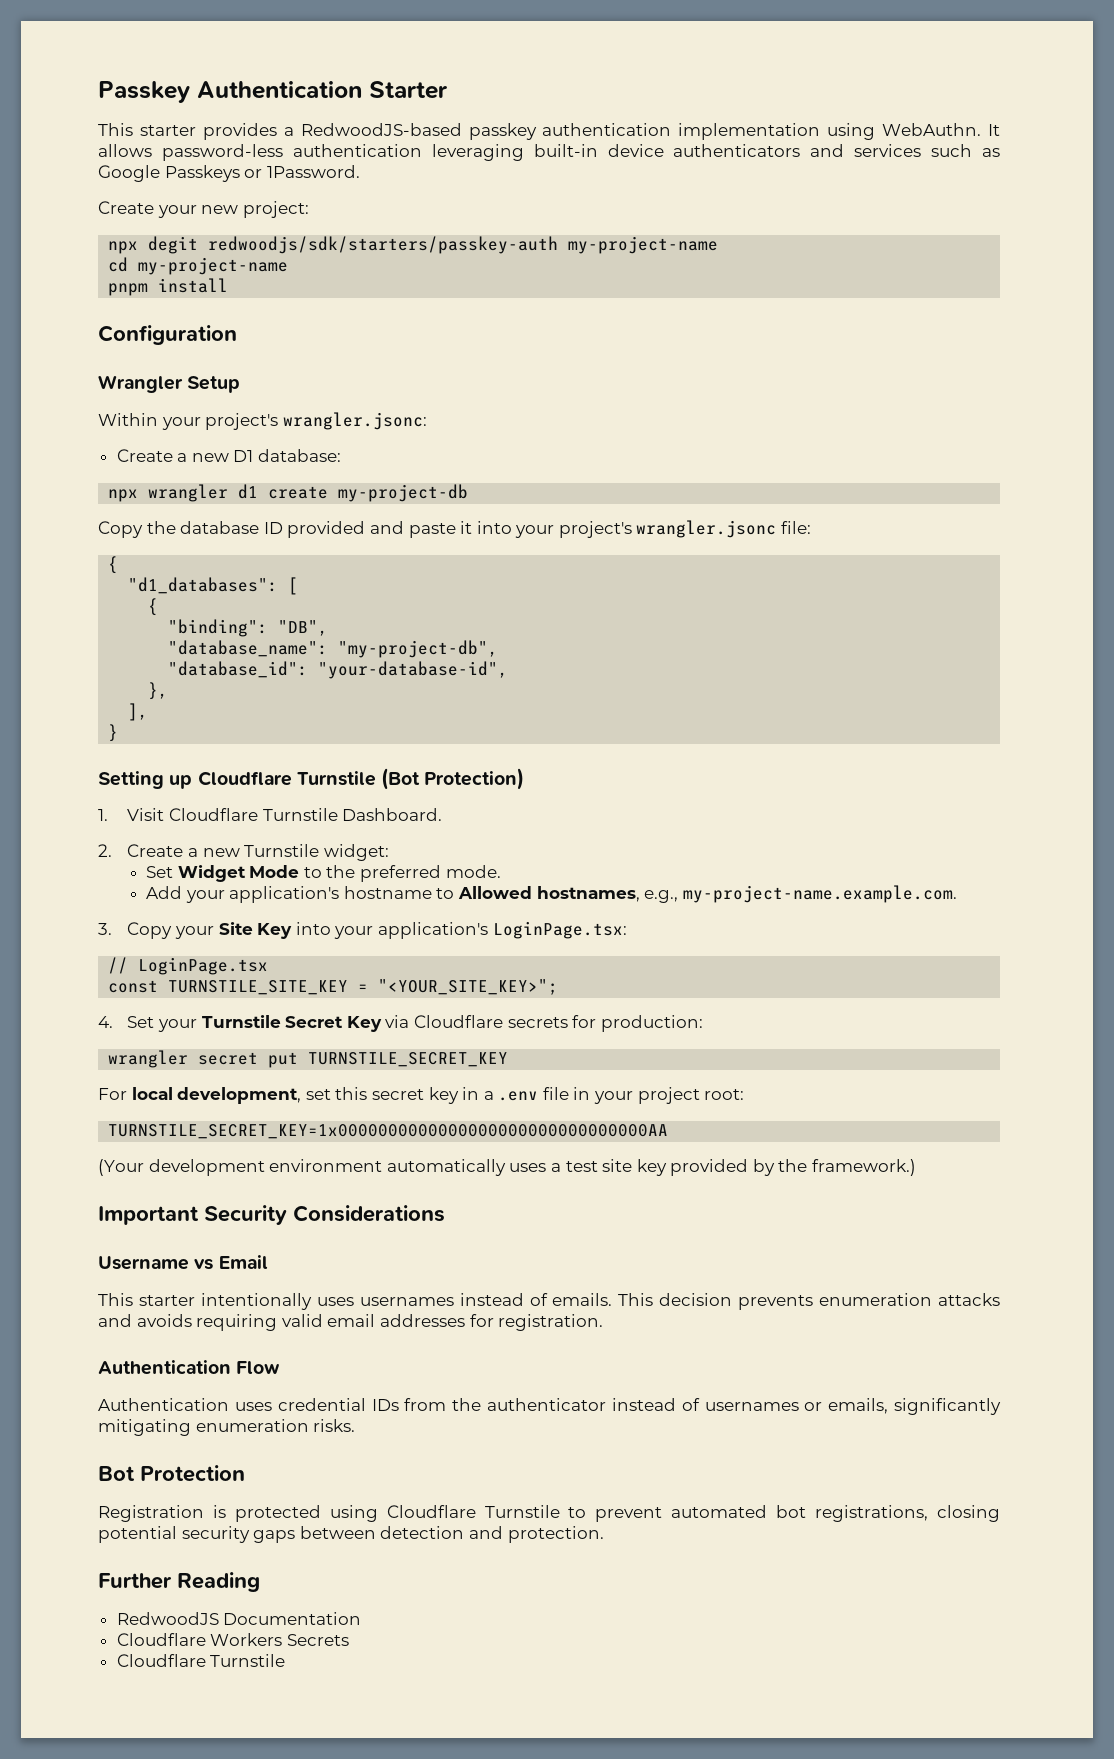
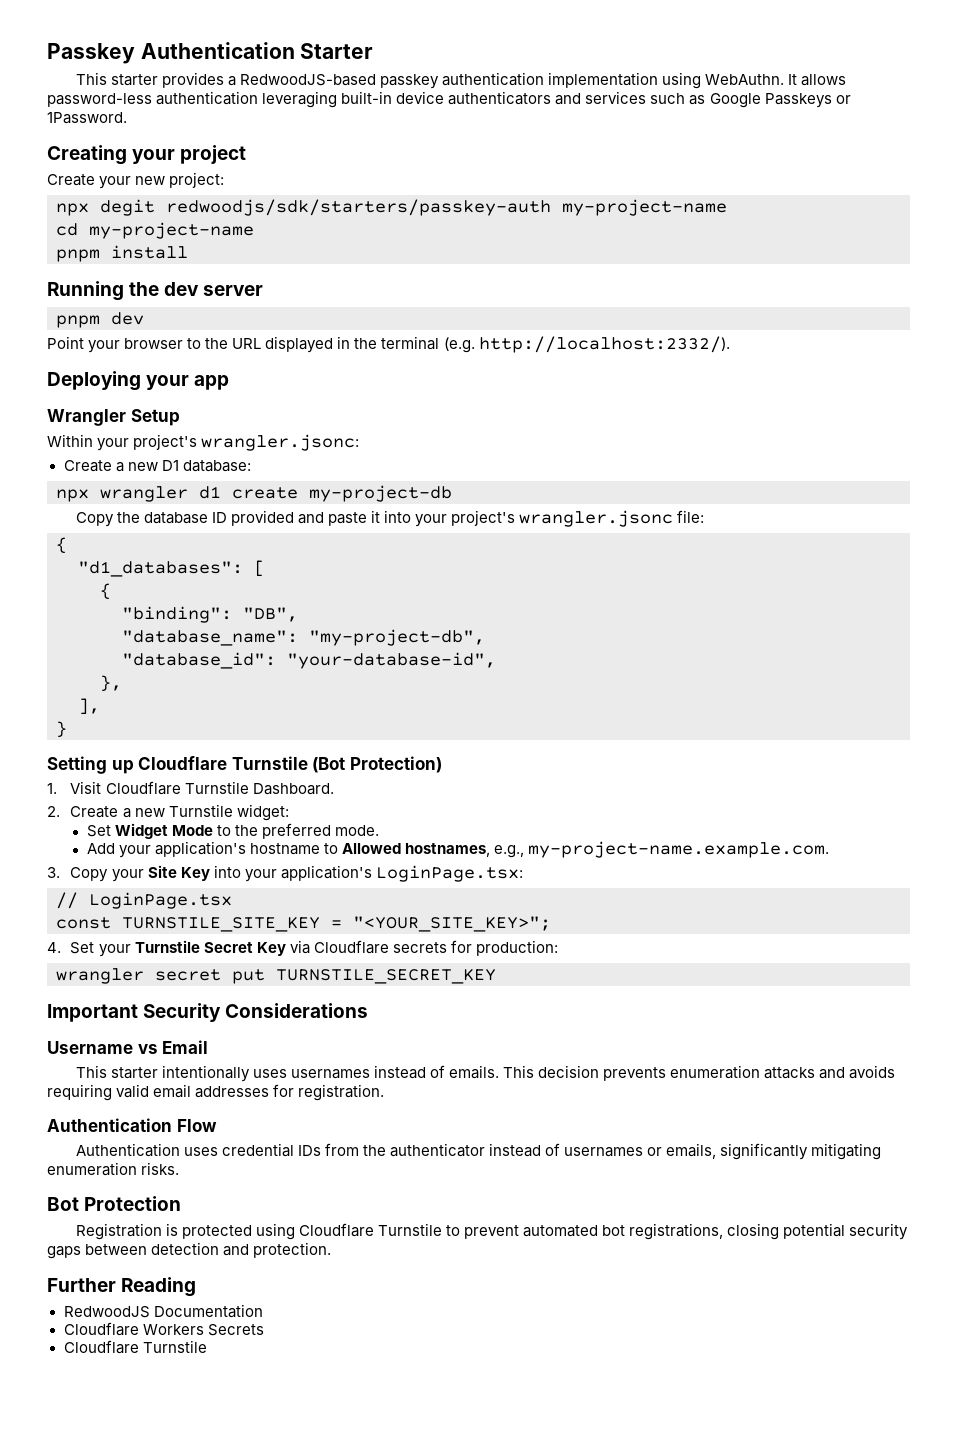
(360, 171) none -> [47,145,247,165] // Creating your project
[98,325,237,345] Configuration -> [47,281,264,301] [56,312,144,328] [47,336,730,353] [47,371,230,391] Running the dev server // pnpm dev // Point your browser to the URL displayed in the terminal (e.g. http://localhost:2332/). // Deploying your app
[98,1087,745,1104] [108,1124,669,1139] [98,1159,917,1176] // For local development, set this secret key in a .env file in your project root: // TURNSTILE_SECRET_KEY=1x0000000000000000000000000000000AA // (Your development environment automatically uses a test site key provided by the framework.) -> (496, 976) none

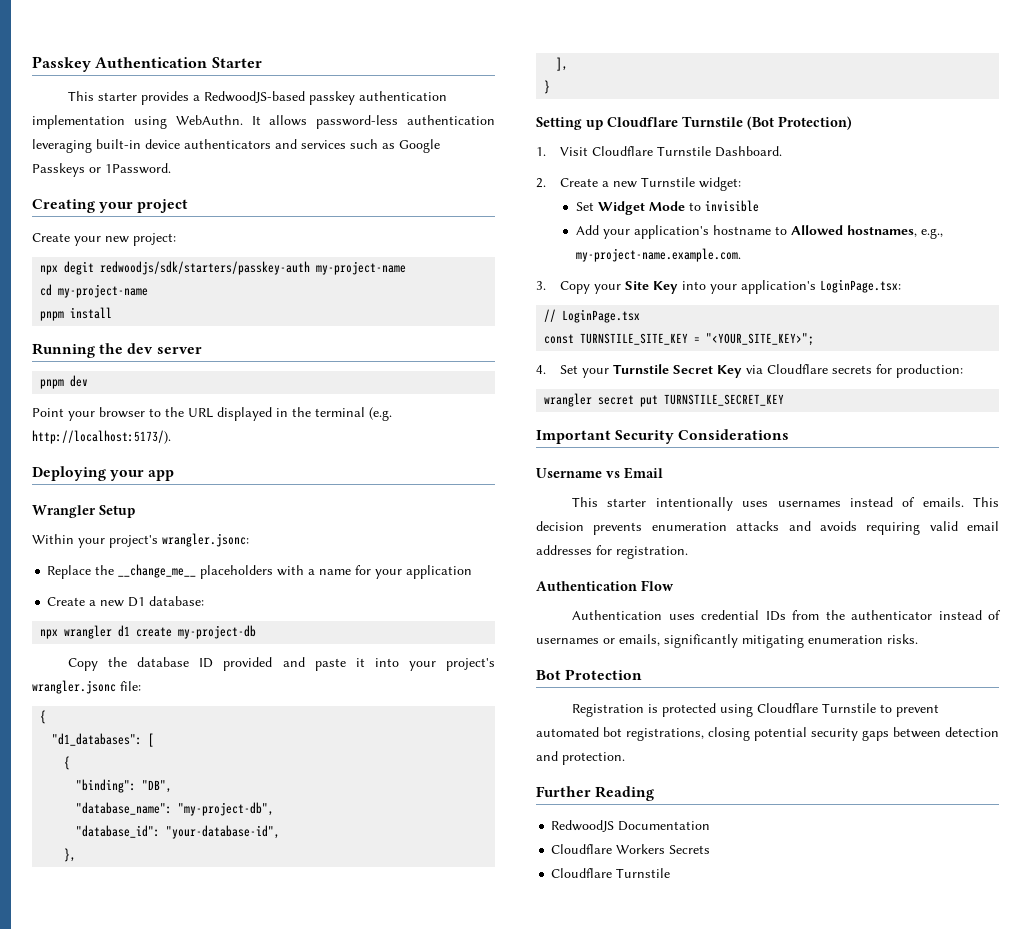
[478,336,730,353] http://localhost:2332/). -> [32,430,171,444] http://localhost:5173/).
(360, 442) none -> [47,564,473,579] // Replace the __change_me__ placeholders with a name for your application
[235,823,380,839] the preferred mode. -> [704,200,759,212] invisible

